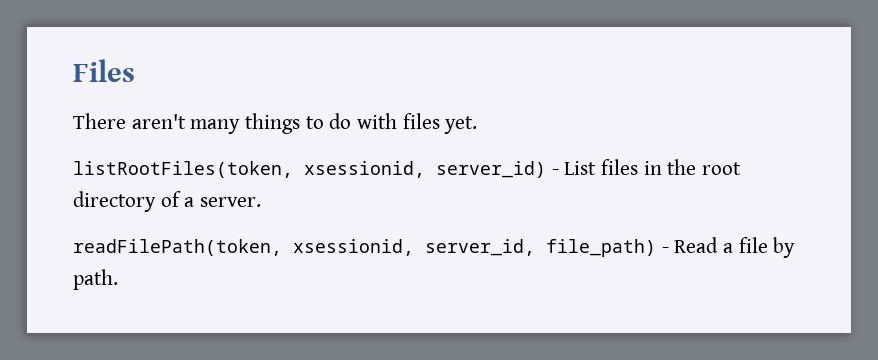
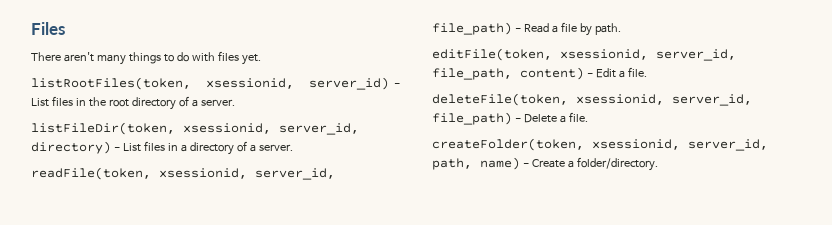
[73,239,282,256] readFilePath(token, -> [31,122,359,135] [31,141,293,155] [31,167,151,180] listFileDir(token, xsessionid, server_id, directory) - List files in a directory of a server. // readFile(token,
(118, 279) none -> [432,48,736,61] [432,67,647,80] [432,93,752,106] [432,112,588,125] [432,138,768,151] [432,157,658,171] // editFile(token, xsessionid, server_id, file_path, content) - Edit a file. // deleteFile(token, xsessionid, server_id, file_path) - Delete a file. // createFolder(token, xsessionid, server_id, path, name) - Create a folder/directory.

